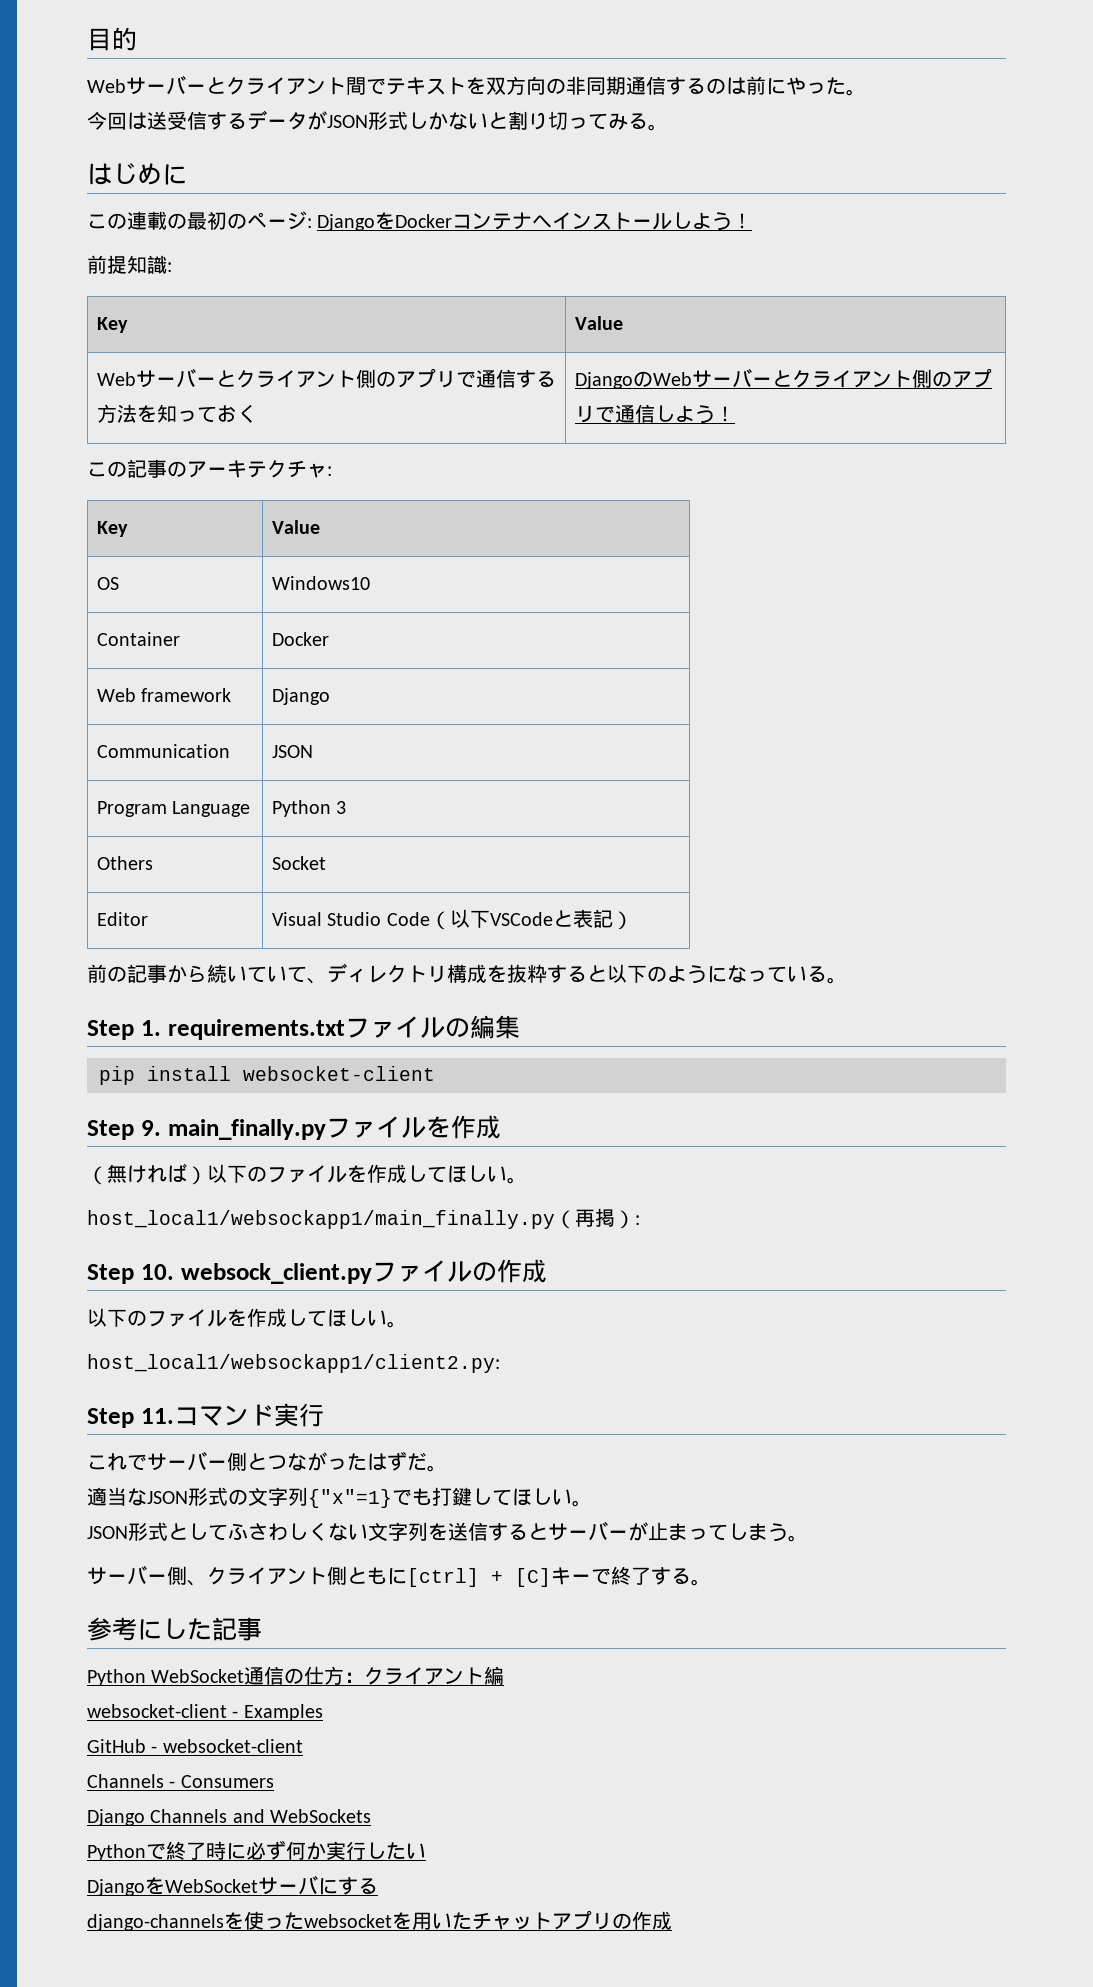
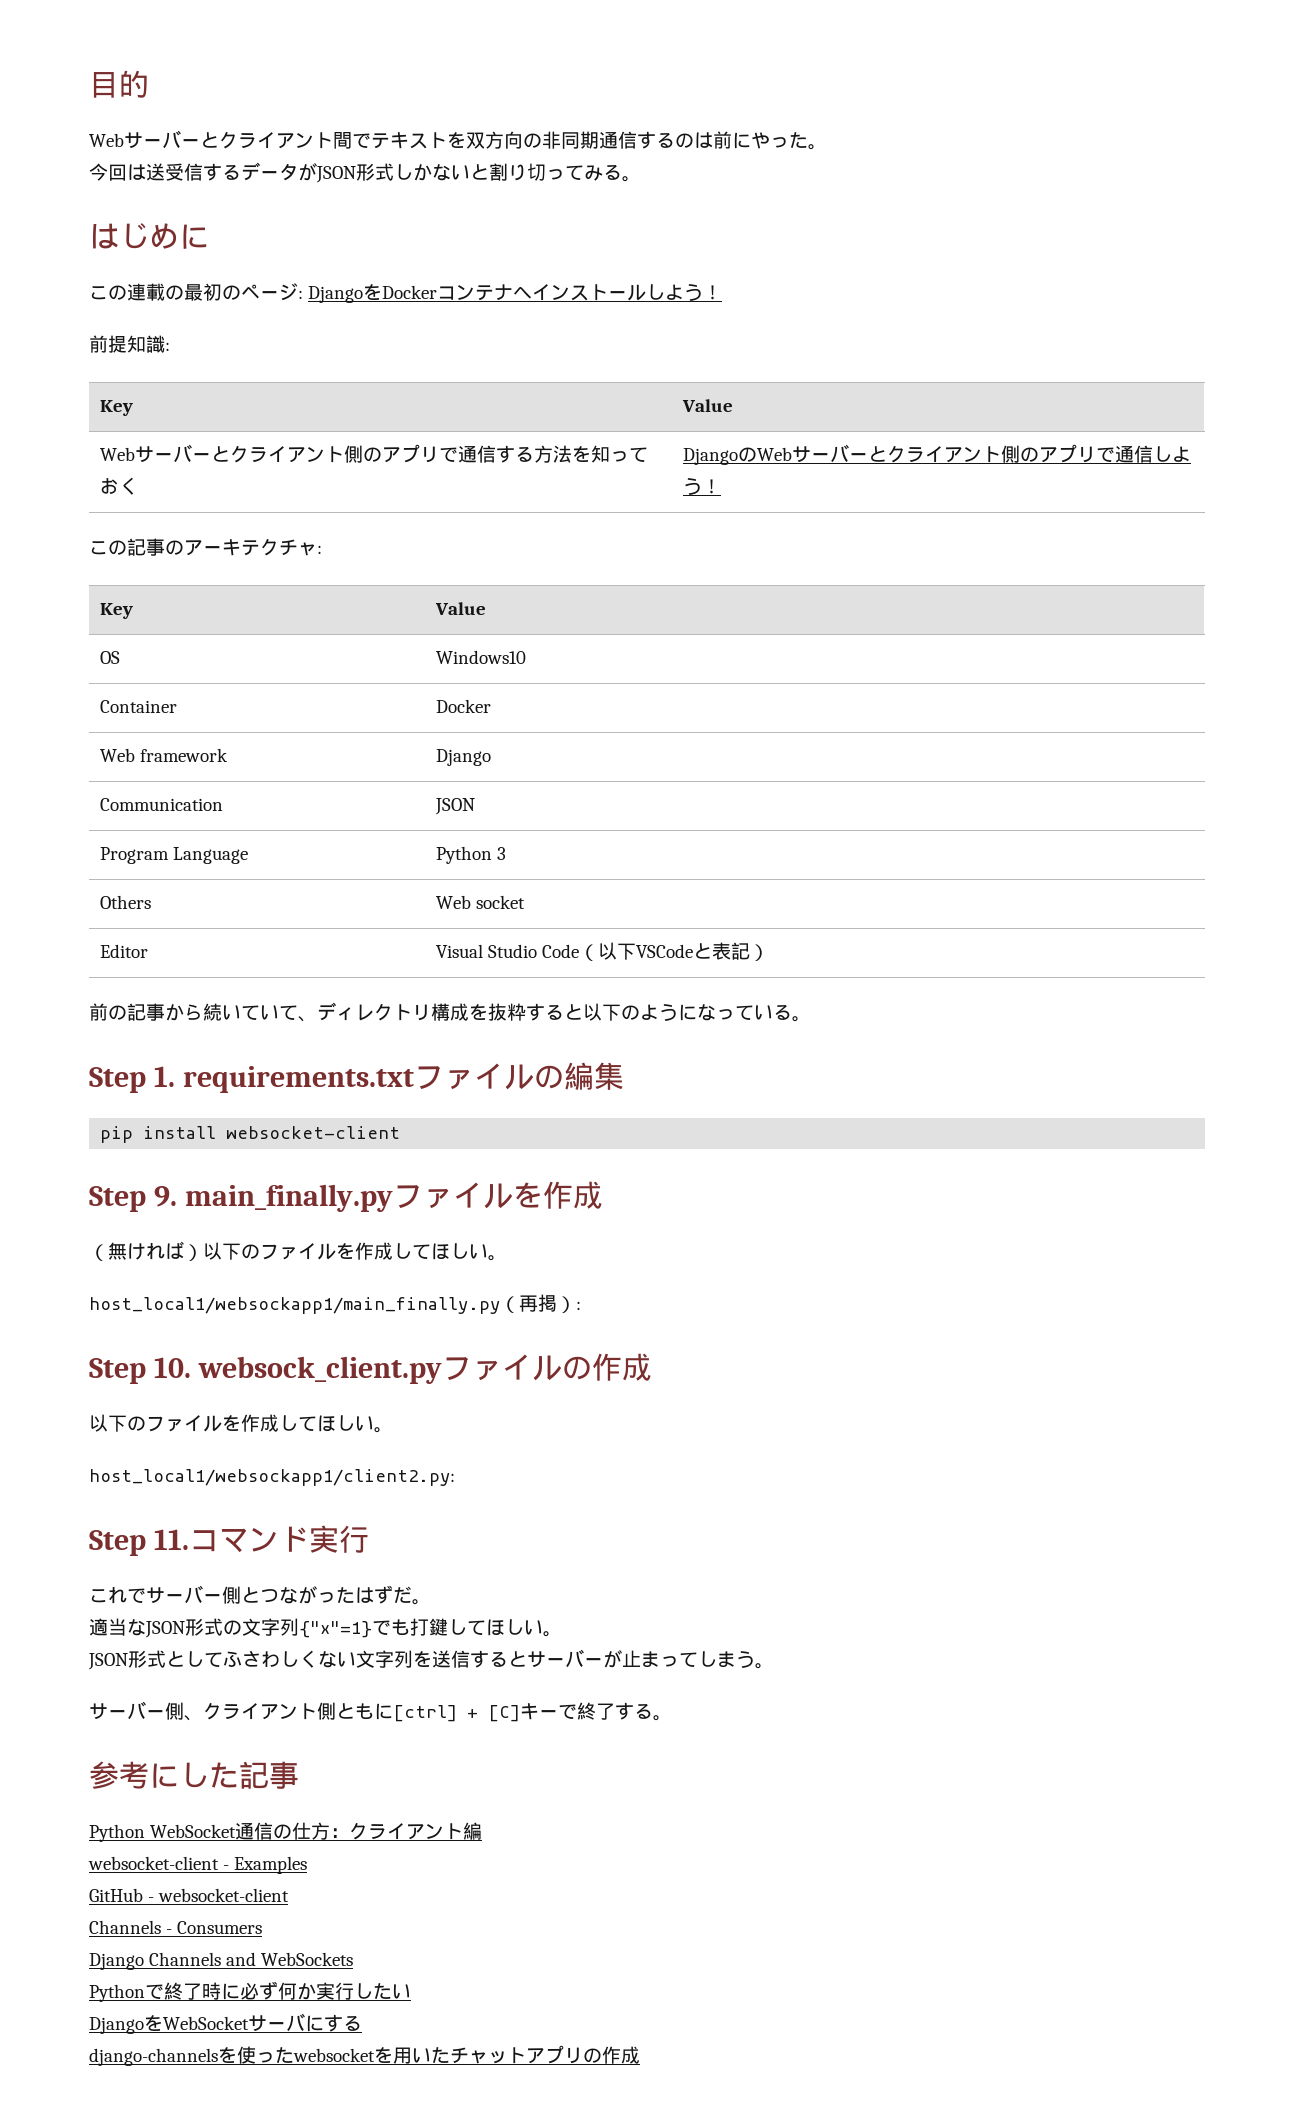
[271,856,326,870] Socket -> [435,895,525,909] Web socket

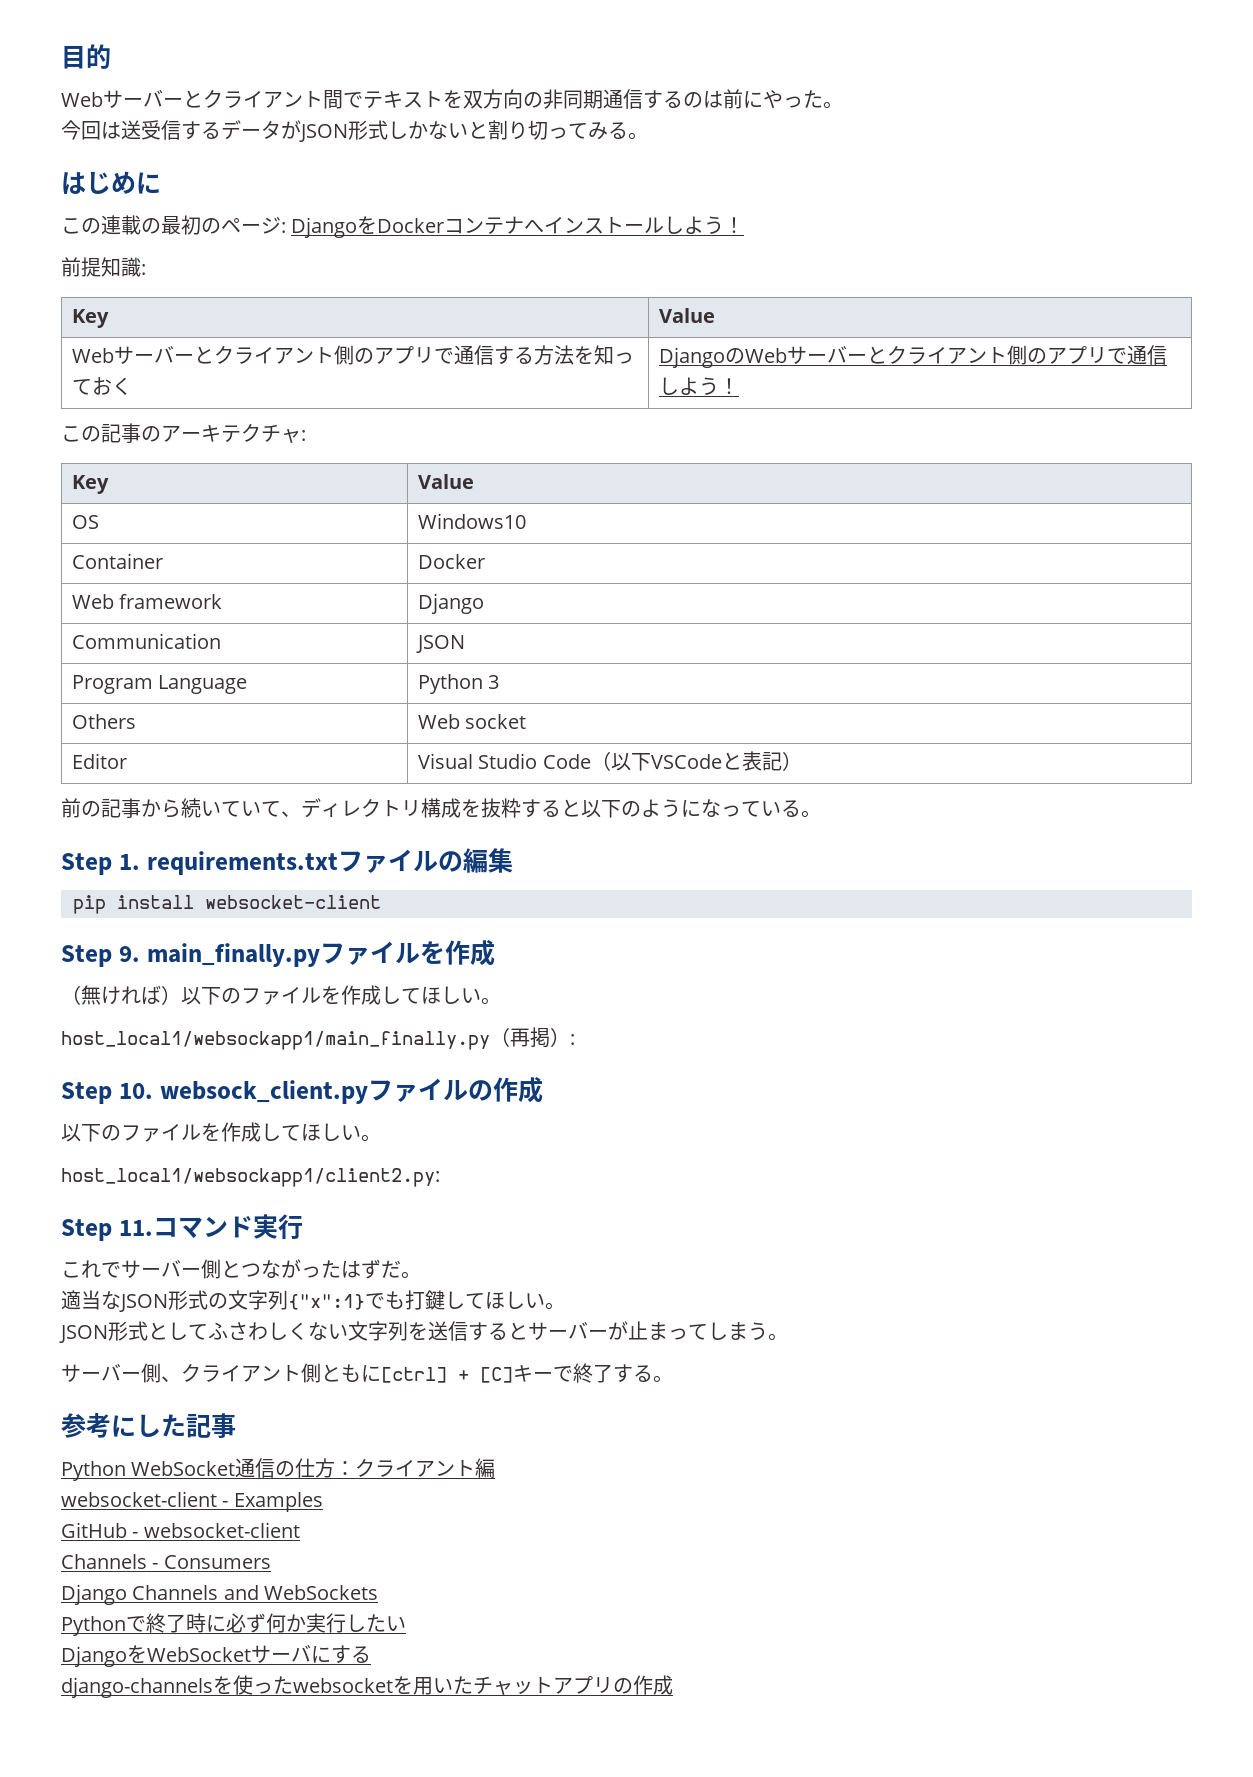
[299,1621,372,1638] {"x"=1} -> [288,1294,365,1310] {"x":1}

